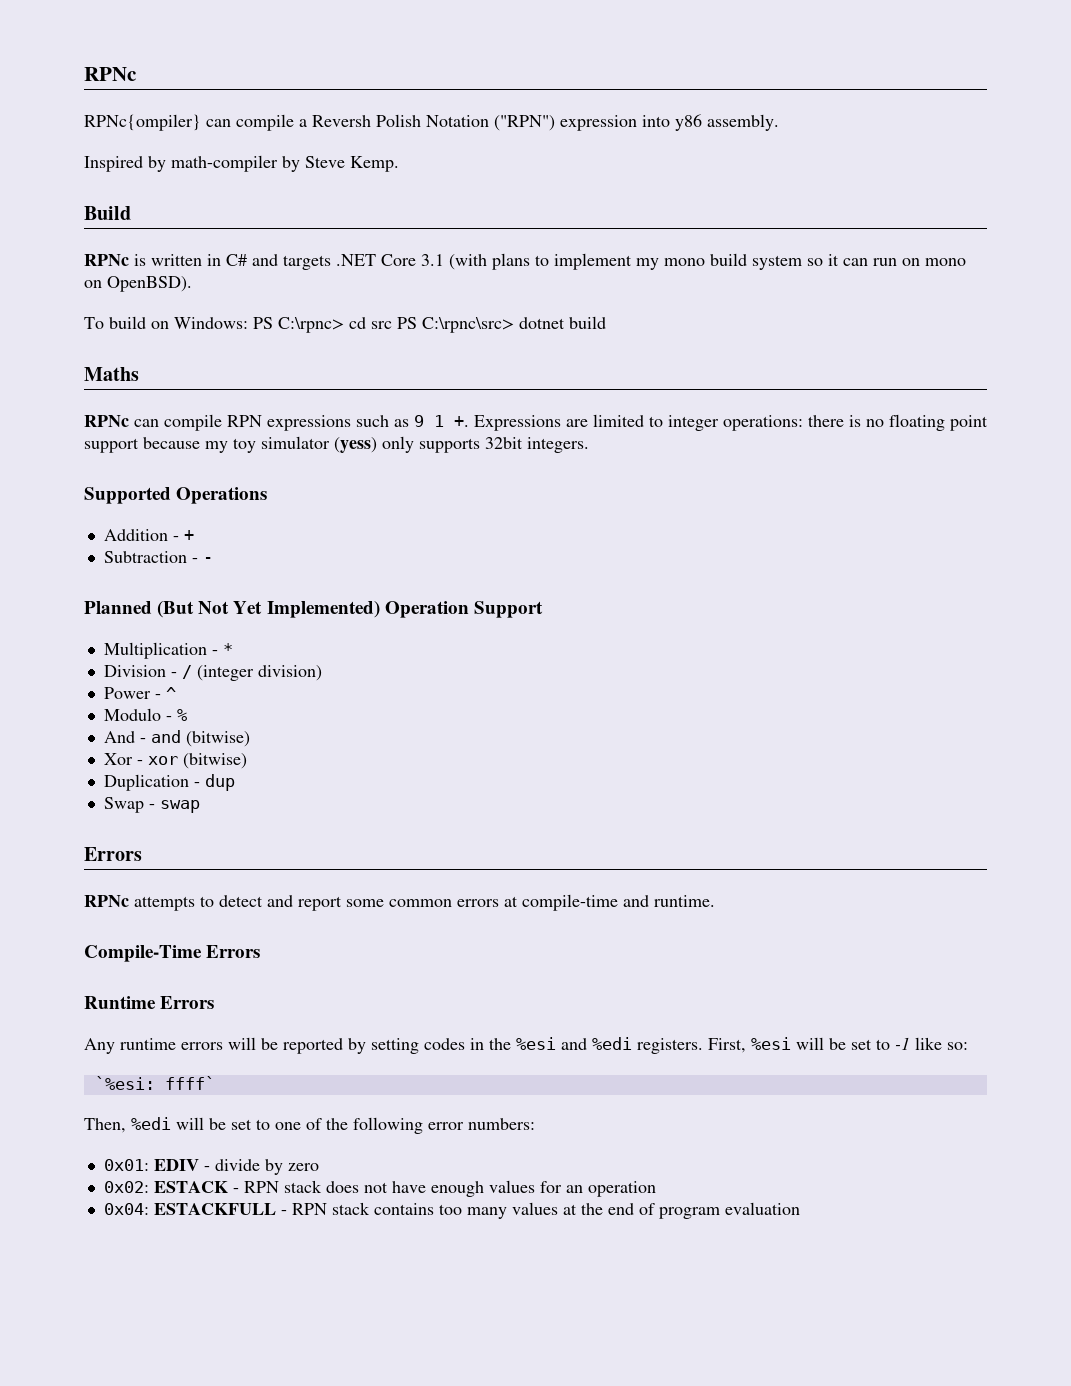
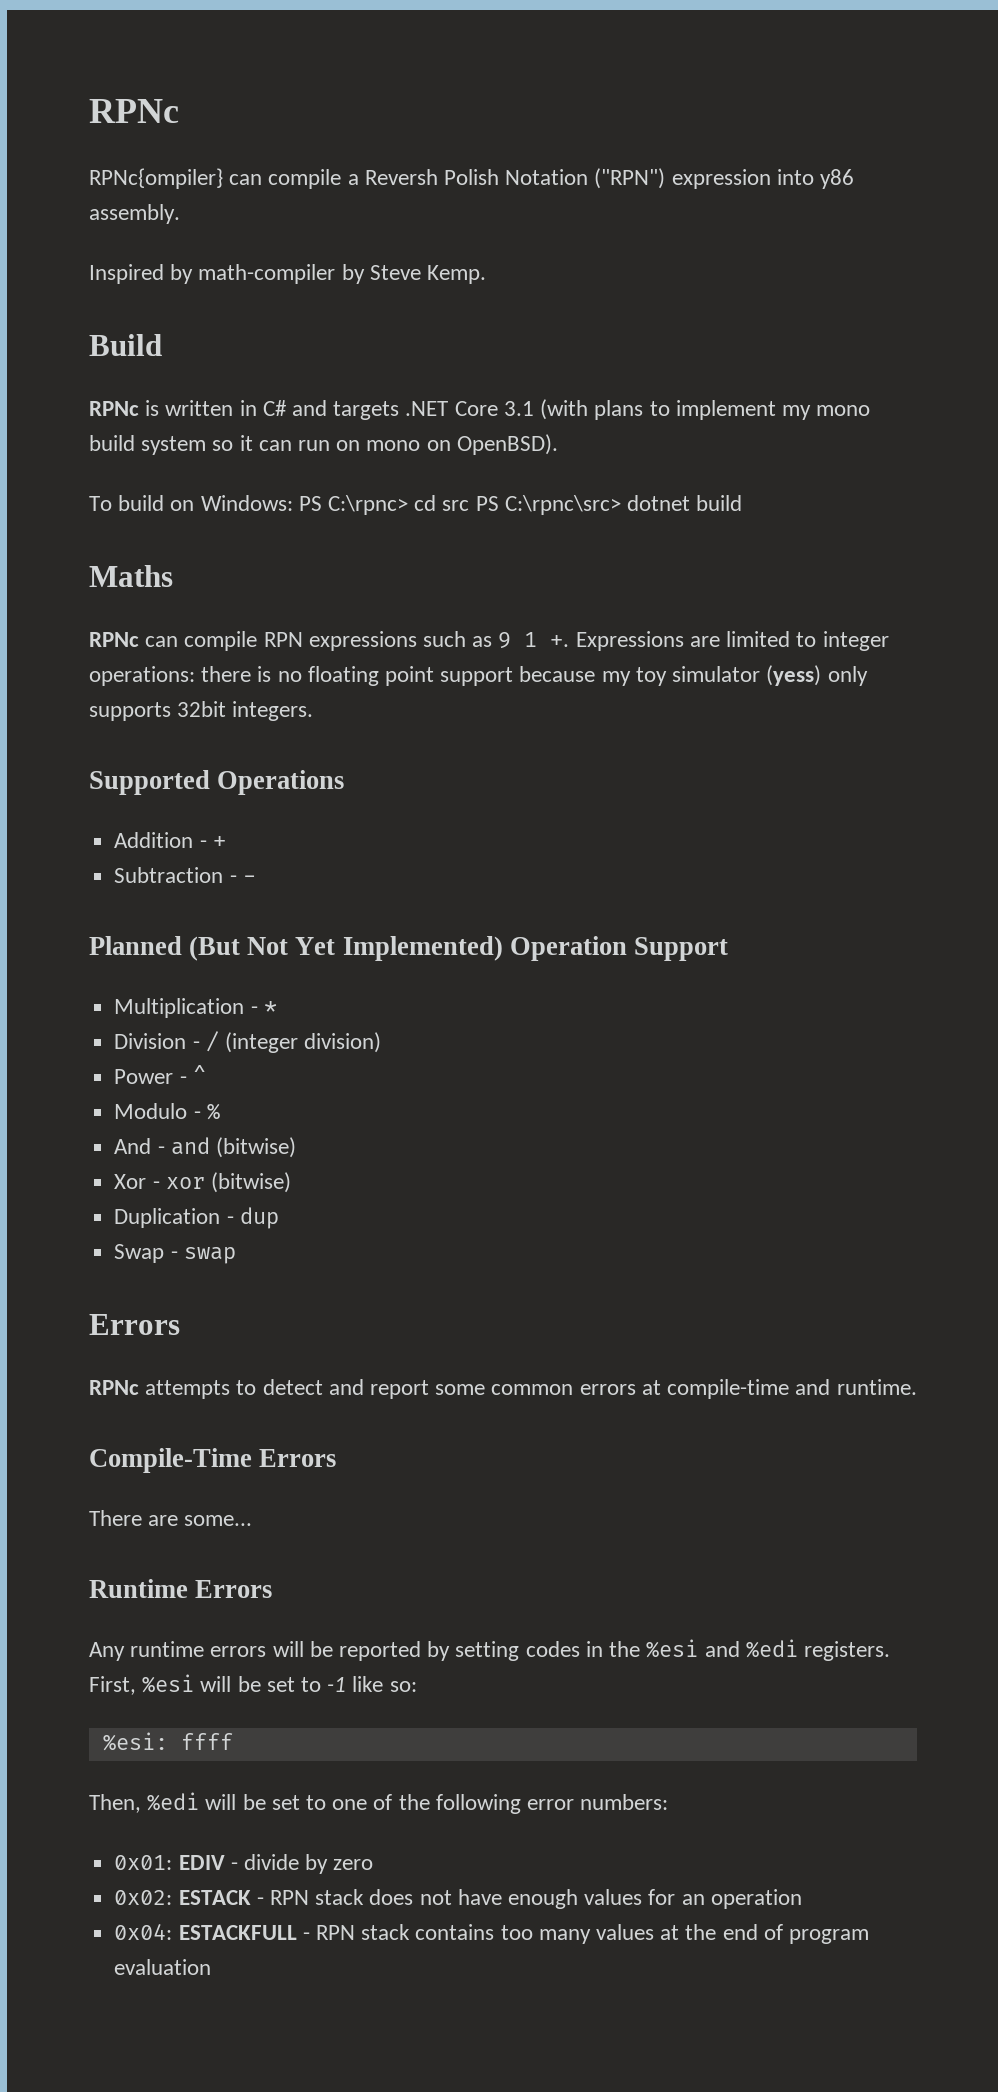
(261, 951) none -> [89,1510,253,1526] // There are some...
[94,1076,215,1090] `%esi: ffff` -> [102,1732,233,1751] %esi: ffff

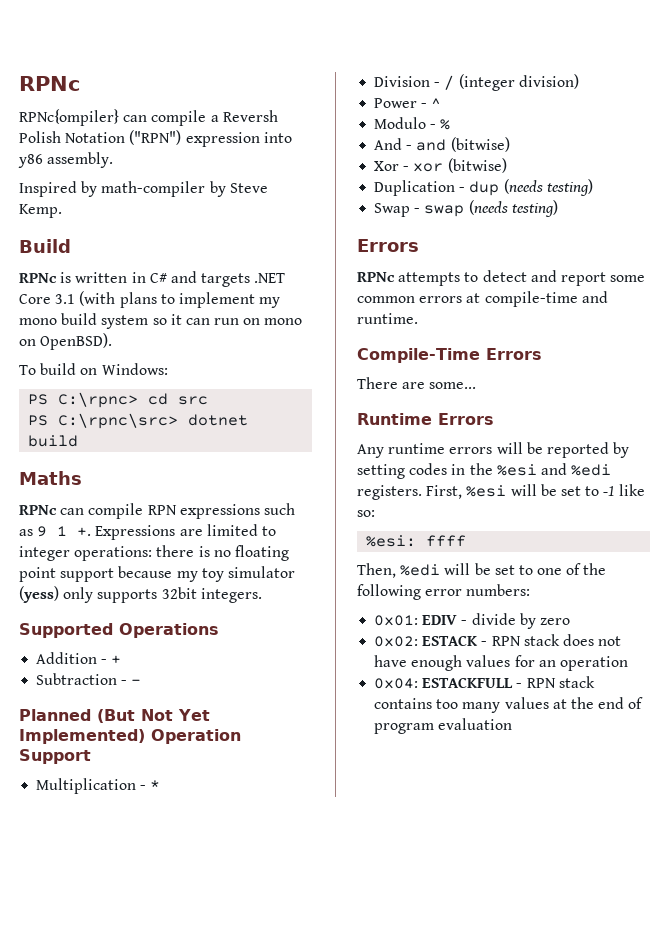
(293, 503) none -> (168, 369) //
(470, 505) none -> (209, 400) //
(279, 1218) none -> [503,179,593,196] (needs testing)
(236, 1255) none -> [468,200,558,217] (needs testing)

